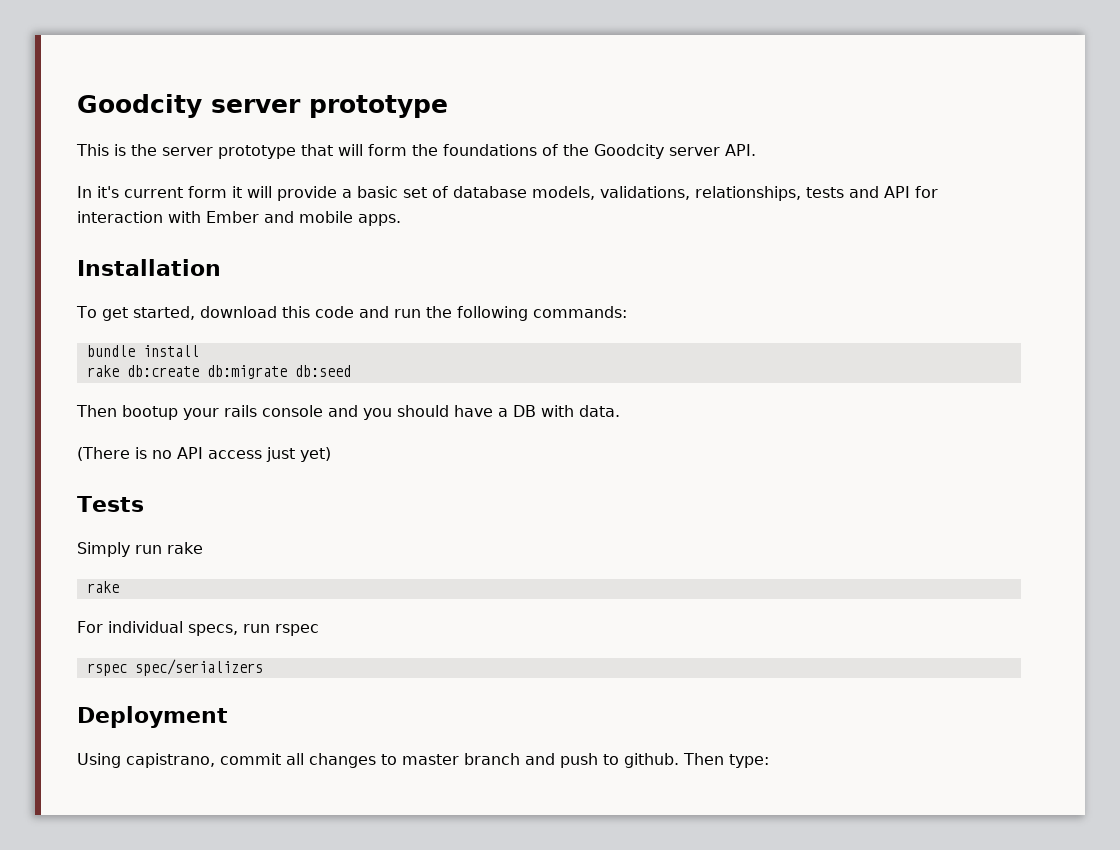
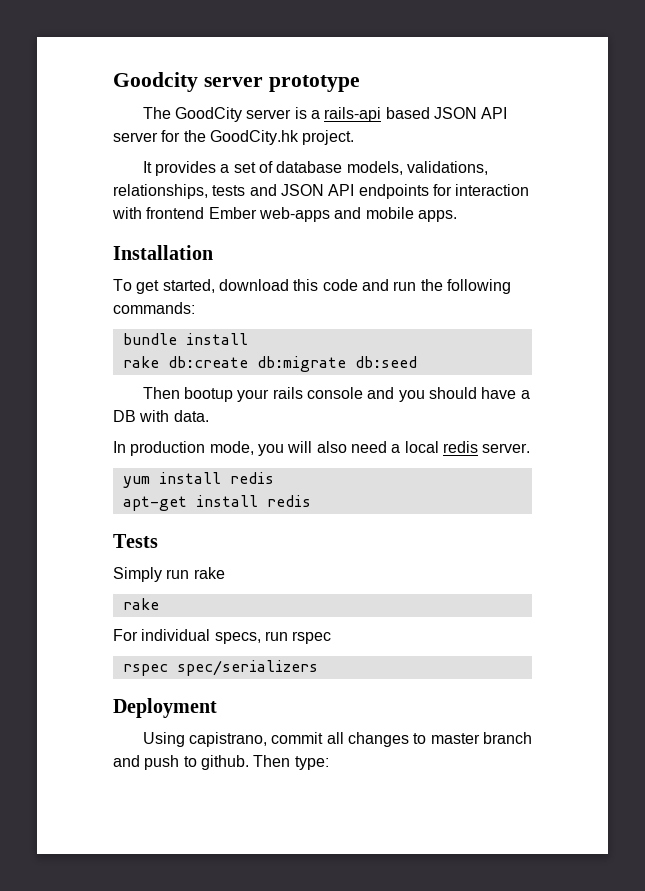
[76,144,756,159] [77,186,398,201] This is the server prototype that will form the foundations of the Goodcity server API. // In it's current form it will provide a basic -> [142,107,508,122] [113,130,355,145] [142,161,230,176] The GoodCity server is a rails-api based JSON API server for the GoodCity.hk project. // It provides a
[884,186,938,198] [77,211,259,223] API for interaction with Ember -> [280,184,530,199] [112,207,330,222] JSON API endpoints for interaction with frontend Ember web-apps
[77,447,331,462] (There is no API access just yet) -> [113,441,531,456] [122,472,274,488] [122,495,311,511] In production mode, you will also need a local redis server. // yum install redis // apt-get install redis

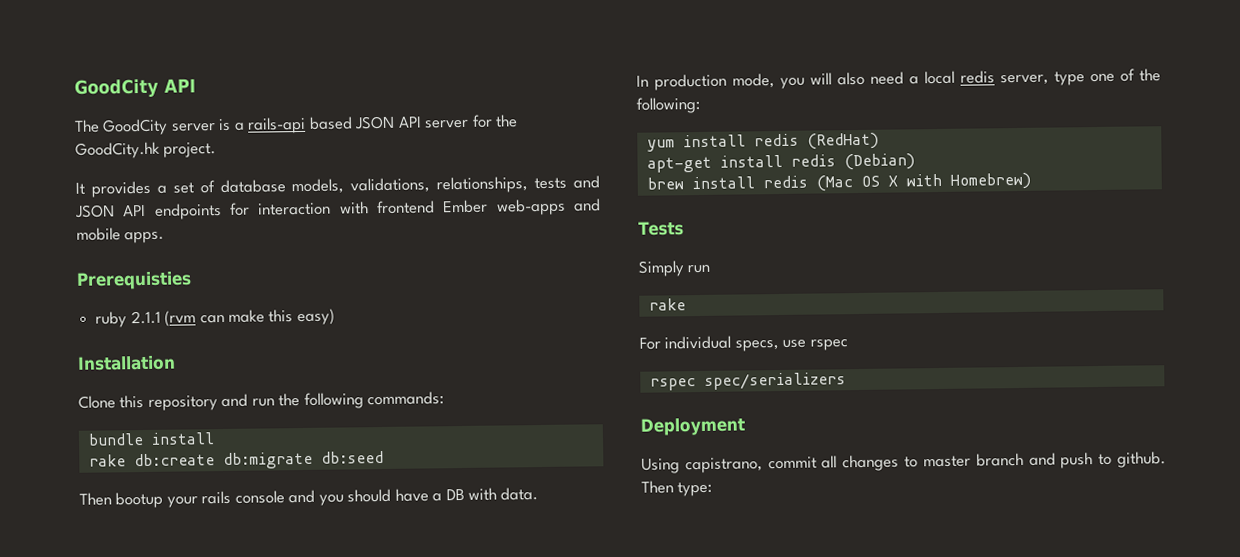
[113,72,360,92] Goodcity server prototype -> [74,78,196,98] GoodCity API
[113,245,213,260] [113,279,358,294] Installation // To get started, download this code -> [76,271,192,290] [95,308,335,328] [77,355,176,371] [78,394,218,411] Prerequisties // ruby 2.1.1 (rvm can make this easy) // Installation // Clone this repository
[482,443,531,453] server. -> [1000,68,1161,86] [636,96,700,114] server, type one of the following:
(274, 478) none -> [806,132,879,150] (RedHat)
(311, 501) none -> [843,153,915,171] [646,172,1031,192] (Debian) // brew install redis (Mac OS X with Homebrew)
[193,567,225,579] rake -> (711, 269) none
[264,631,288,641] run -> [782,339,807,348] use

